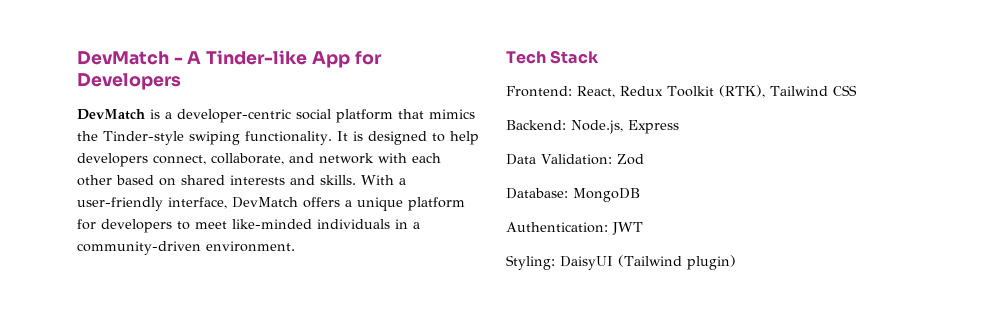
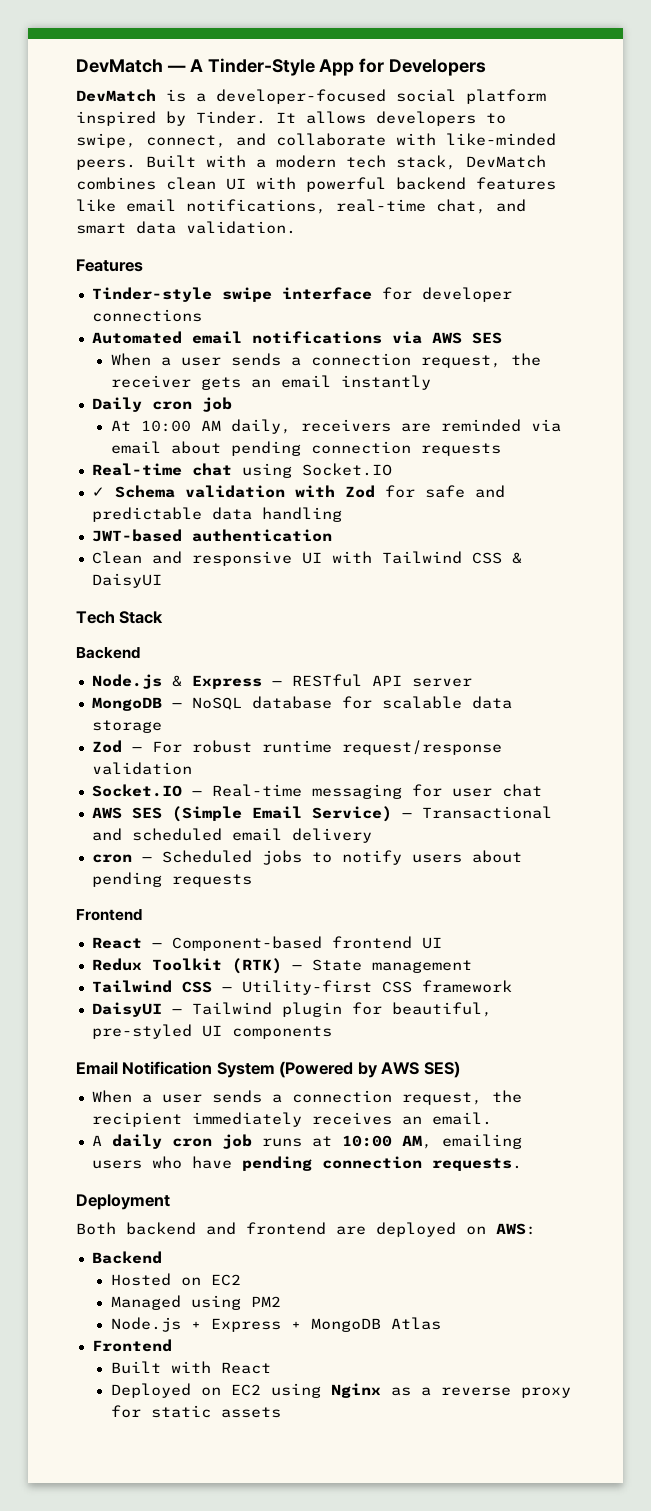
[77,50,308,65] DevMatch - A Tinder-like -> [76,58,315,76] DevMatch — A Tinder-Style
[177,109,291,123] developer-centric -> [216,89,386,104] developer-focused
[398,109,475,119] [77,131,479,145] [77,153,441,167] [77,175,406,186] [77,197,465,211] [77,219,420,233] [77,241,295,255] [506,50,600,64] [506,85,857,98] [506,120,679,134] [506,154,644,165] [506,188,640,202] [506,222,643,235] [506,255,736,270] that mimics the Tinder-style swiping functionality. It is designed to help developers connect, collaborate, and network with each other based on shared interests and skills. With a user-friendly interface, DevMatch offers a unique platform for developers to meet like-minded individuals in a community-driven environment. // Tech Stack // Frontend: React, Redux Toolkit (RTK), Tailwind CSS // Backend: Node.js, Express // Data Validation: Zod // Database: MongoDB // Authentication: JWT // Styling: DaisyUI (Tailwind plugin) -> [76,111,506,126] [76,133,556,148] [76,155,546,170] [76,177,556,192] [76,199,526,214] [76,221,296,234] [76,259,143,272] [91,287,512,302] [91,309,202,322] [91,331,502,344] [110,353,541,368] [110,375,431,390] [91,397,232,412] [110,419,561,434] [110,441,501,456] [91,463,392,478] [91,485,505,498] [91,507,342,522] [91,529,332,542] [91,551,522,566] [91,573,162,588] [76,611,164,624] [76,647,140,659] [91,674,472,689] [91,696,512,711] [91,720,162,733] [91,740,502,755] [91,762,192,775] [91,784,542,799] [91,806,552,822] [91,828,372,843] [91,850,522,865] [91,872,252,887] [76,909,142,921] [91,936,442,951] [91,958,472,974] [91,980,512,995] [91,1002,492,1017] [91,1024,332,1039] [76,1061,460,1078] [91,1090,522,1105] [91,1112,492,1127] [91,1134,522,1149] [91,1156,522,1171] [76,1194,170,1210] [76,1222,536,1237] [91,1251,162,1264] [110,1273,241,1286] [110,1295,281,1310] [110,1317,441,1332] [91,1339,172,1352] [110,1361,271,1374] [110,1383,571,1398] [110,1405,281,1418] inspired by Tinder. It allows developers to swipe, connect, and collaborate with like-minded peers. Built with a modern tech stack, DevMatch combines clean UI with powerful backend features like email notifications, real-time chat, and smart data validation. // Features // Tinder-style swipe interface for developer connections // Automated email notifications via AWS SES // When a user sends a connection request, the receiver gets an email instantly // Daily cron job // At 10:00 AM daily, receivers are reminded via email about pending connection requests // Real-time chat using Socket.IO // ✓ Schema validation with Zod for safe and predictable data handling // JWT-based authentication // Clean and responsive UI with Tailwind CSS & DaisyUI // Tech Stack // Backend // Node.js & Express — RESTful API server // MongoDB — NoSQL database for scalable data storage // Zod — For robust runtime request/response validation // Socket.IO — Real-time messaging for user chat // AWS SES (Simple Email Service) — Transactional and scheduled email delivery // cron — Scheduled jobs to notify users about pending requests // Frontend // React — Component-based frontend UI // Redux Toolkit (RTK) — State management // Tailwind CSS — Utility-first CSS framework // DaisyUI — Tailwind plugin for beautiful, pre-styled UI components // Email Notification System (Powered by AWS SES) // When a user sends a connection request, the recipient immediately receives an email. // A daily cron job runs at 10:00 AM, emailing users who have pending connection requests. // Deployment // Both backend and frontend are deployed on AWS: // Backend // Hosted on EC2 // Managed using PM2 // Node.js + Express + MongoDB Atlas // Frontend // Built with React // Deployed on EC2 using Nginx as a reverse proxy for static assets

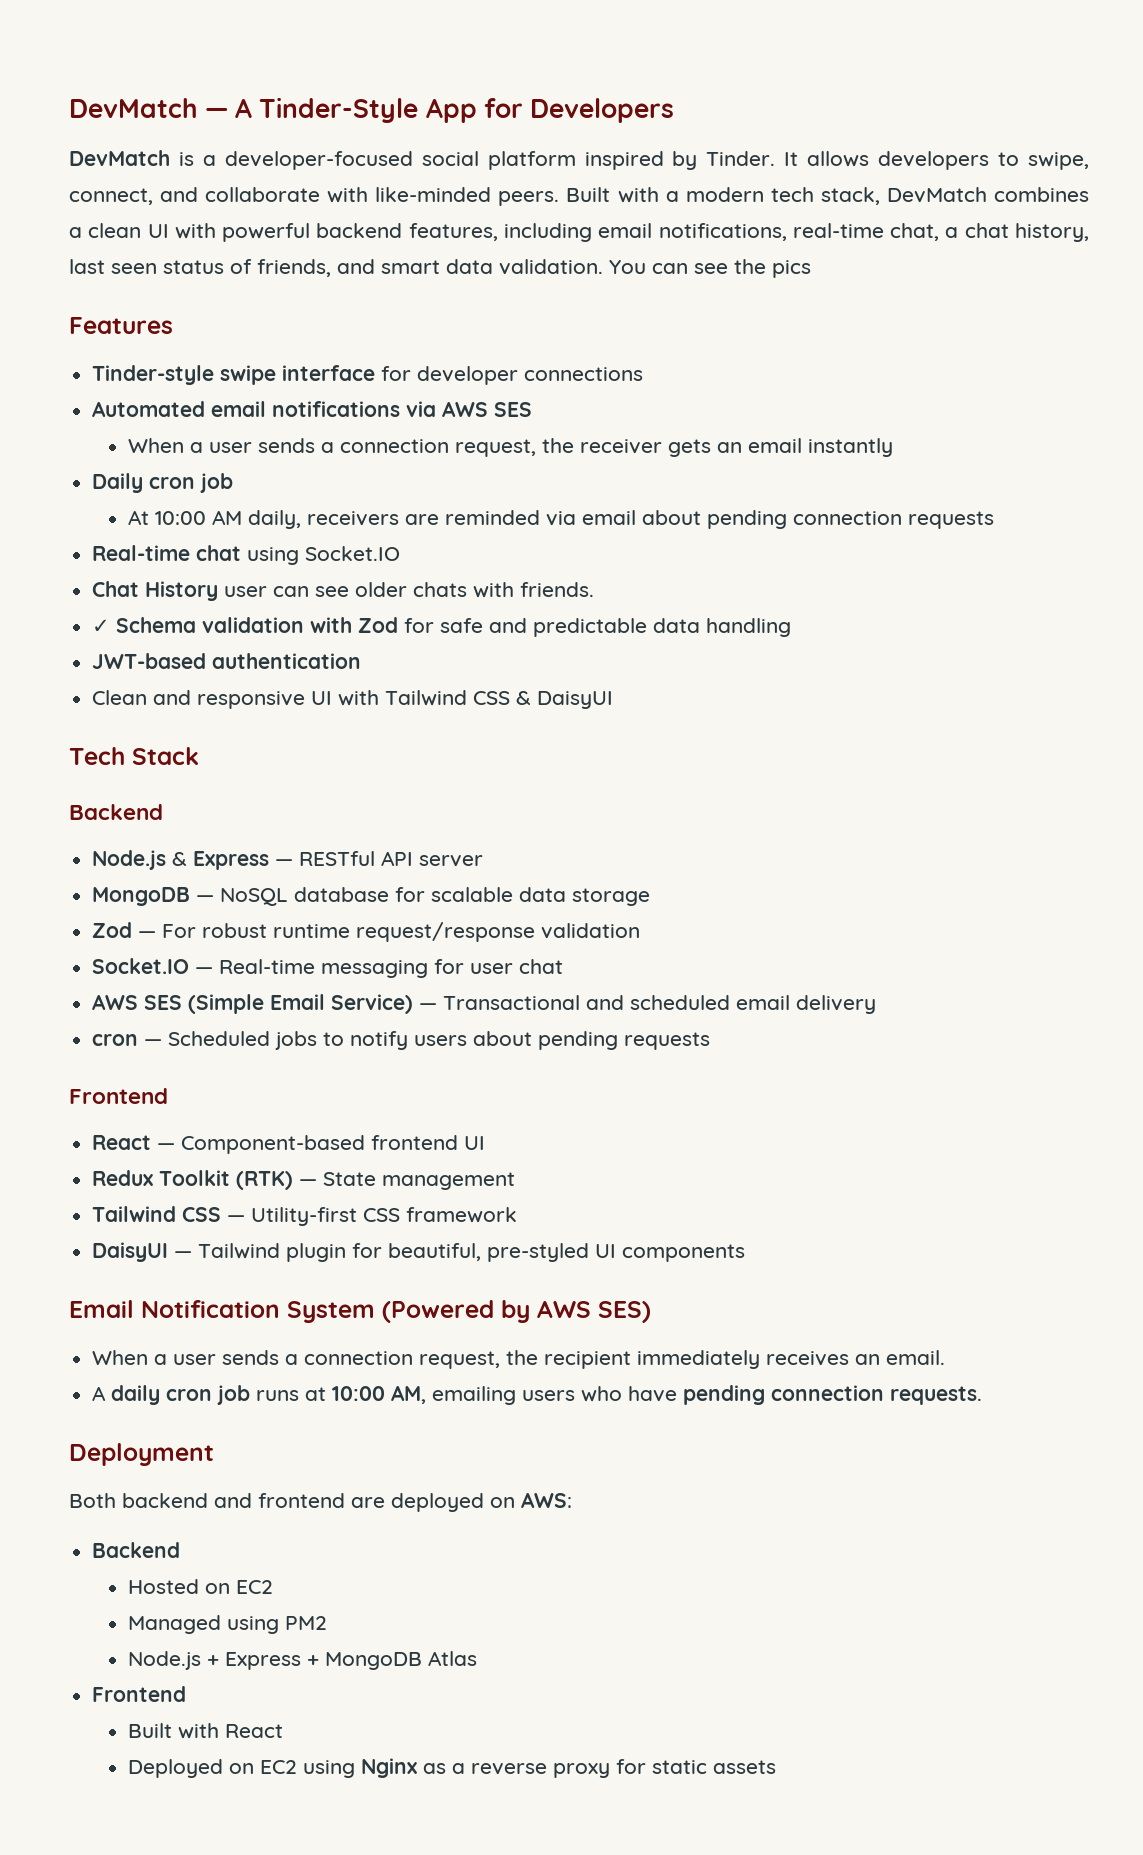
(156, 183) none -> [69,227,82,238] a
[476,177,556,190] [76,199,116,212] features like -> [408,223,592,242] features, including
(486, 206) none -> [945,223,1090,242] [69,259,331,277] a chat history, last seen status of friends,
(296, 227) none -> [609,259,811,278] You can see the pics
(392, 469) none -> [92,581,595,601] // Chat History user can see older chats with friends.

